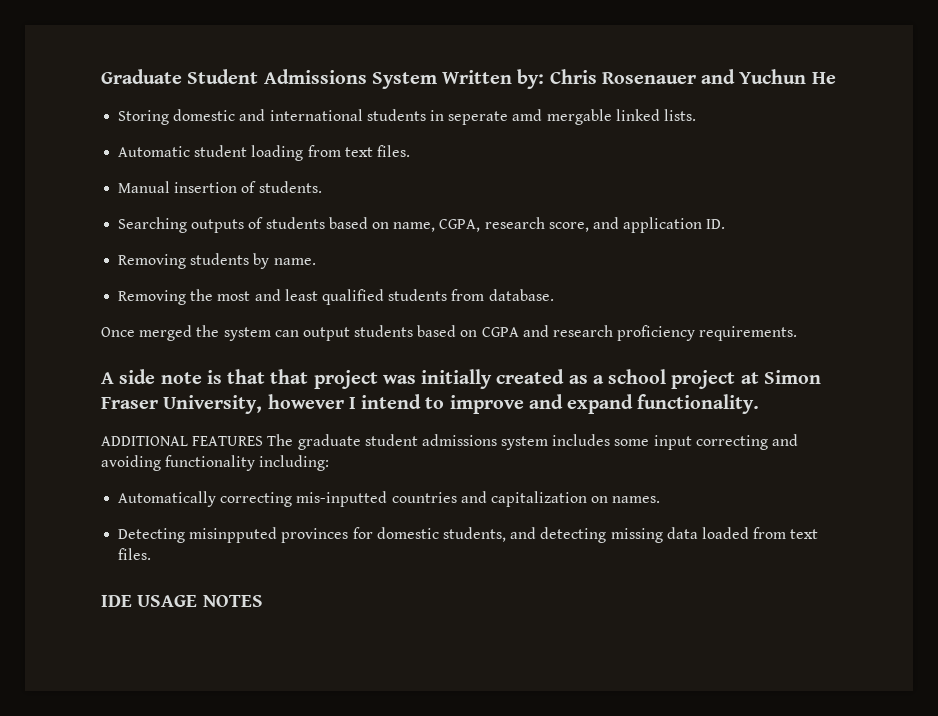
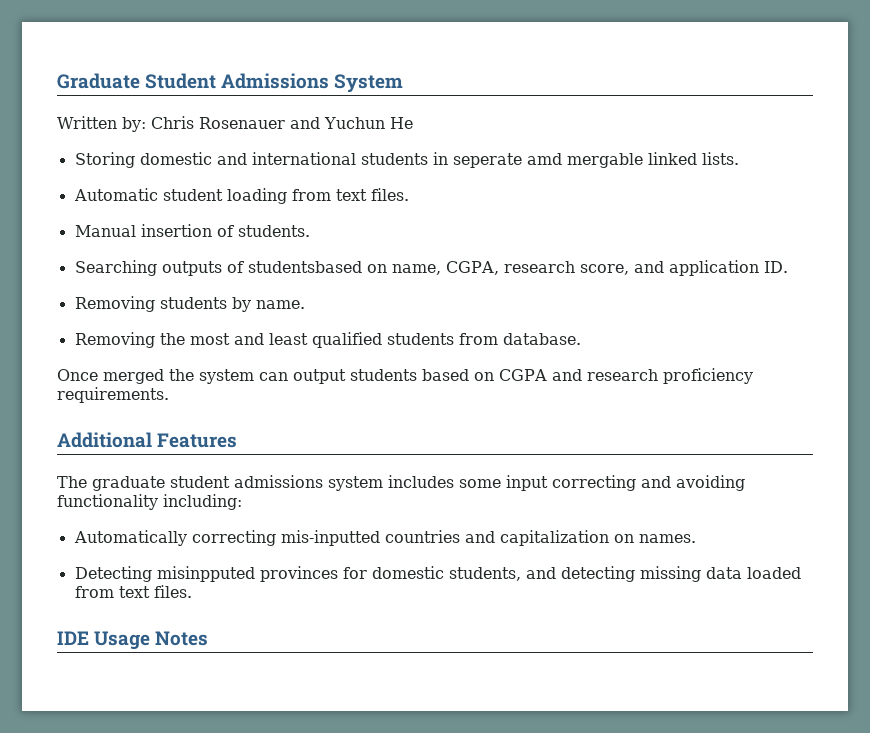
(437, 80) none -> (404, 83) //
[265,217,368,229] students based -> [247,261,362,273] studentsbased
[101,369,821,389] [101,394,760,414] [101,436,264,446] A side note is that that project was initially created as a school project at Simon Fraser University, however I intend to improve and expand functionality. // ADDITIONAL FEATURES -> [57,432,238,448] Additional Features //
[137,595,263,607] USAGE NOTES -> [94,631,209,650] Usage Notes

